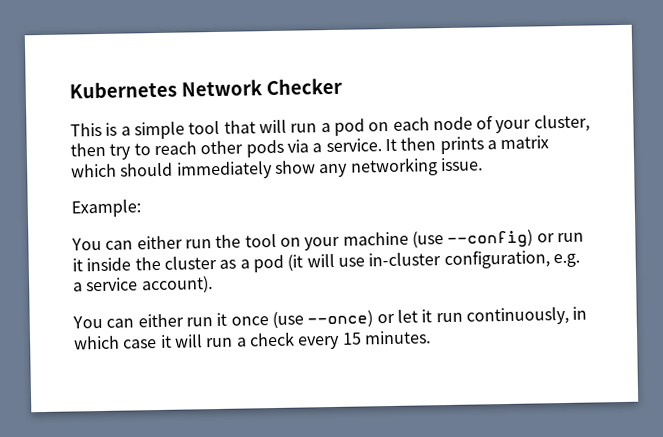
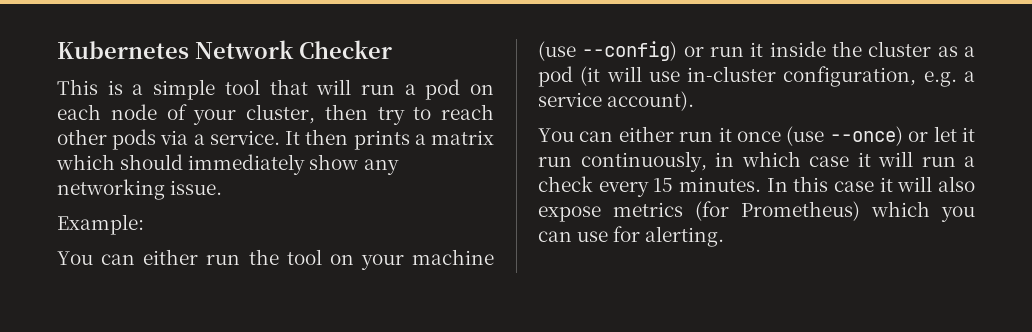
(431, 337) none -> [766,176,975,192] [538,201,975,222] [538,226,725,247] In this case it will also expose metrics (for Prometheus) which you can use for alerting.

